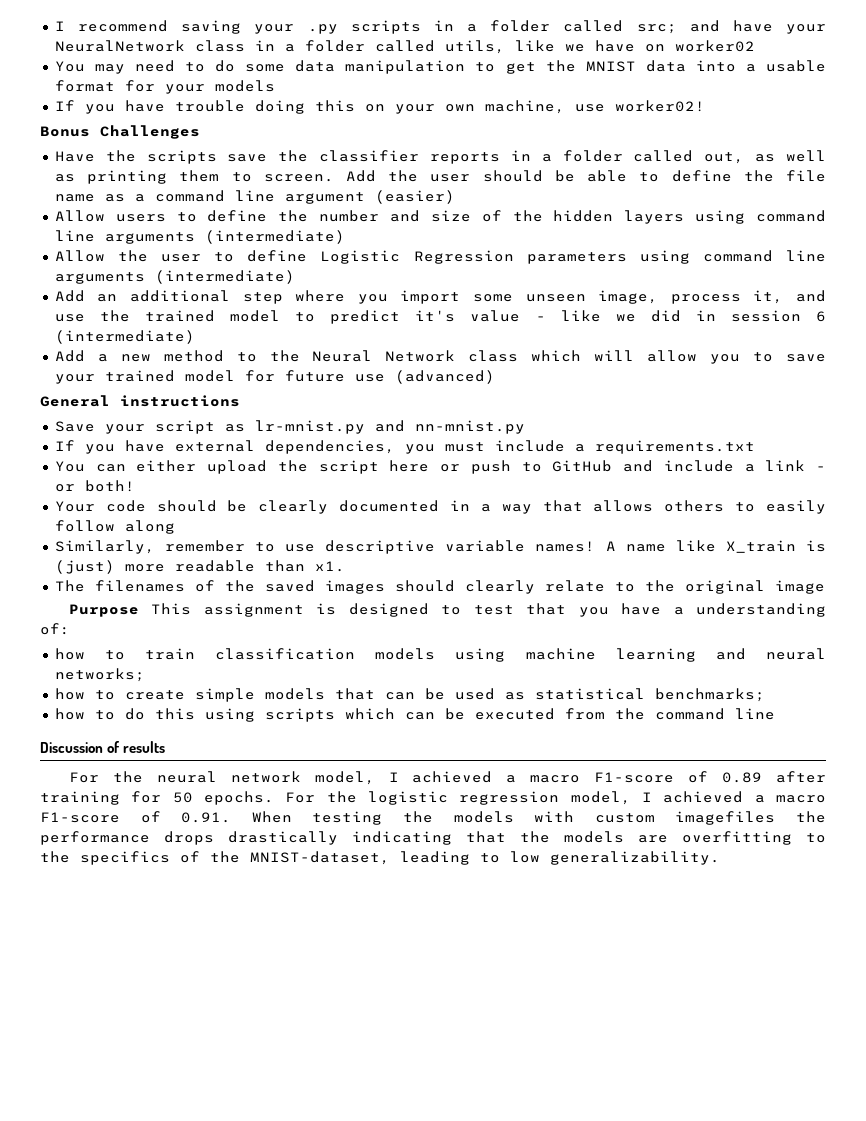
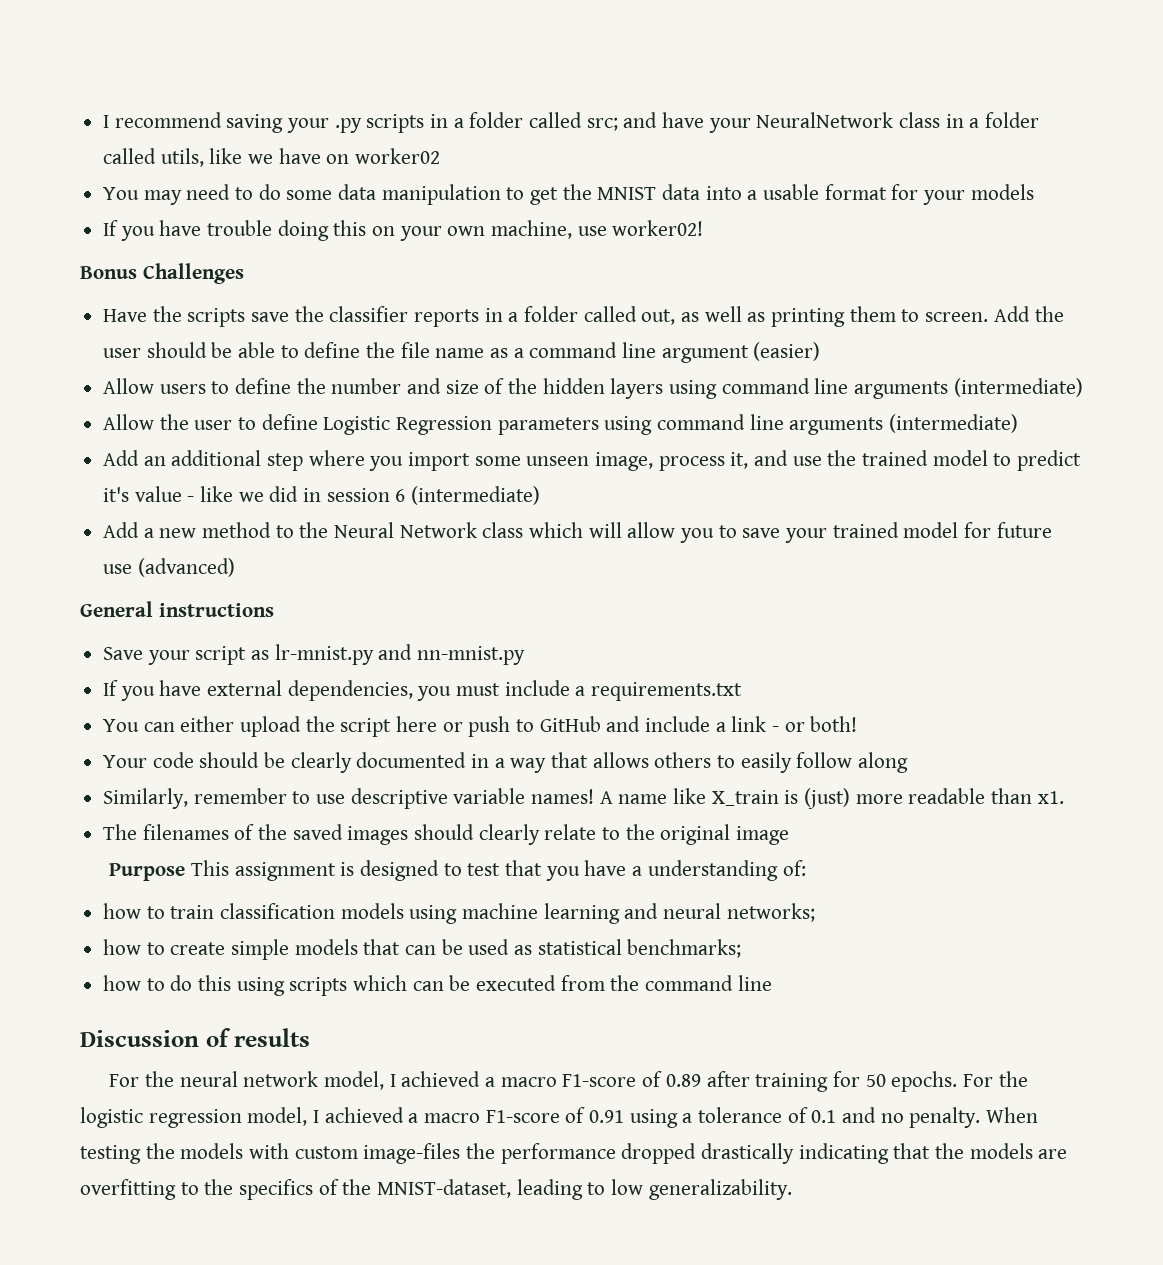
[181,812,232,823] 0.91. -> [589,1107,981,1128] 0.91 using a tolerance of 0.1 and no penalty.
[675,811,776,825] imagefiles -> [363,1143,461,1164] image-files
[164,831,214,845] drops -> [621,1143,697,1164] dropped

